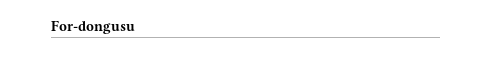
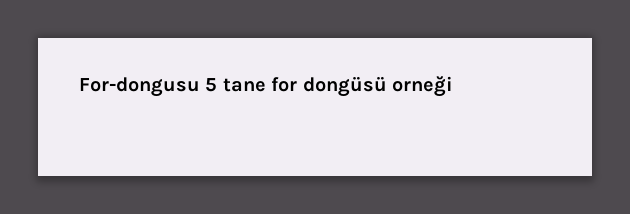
(135, 27) none -> [205,76,453,97] 5 tane for dongüsü orneği

